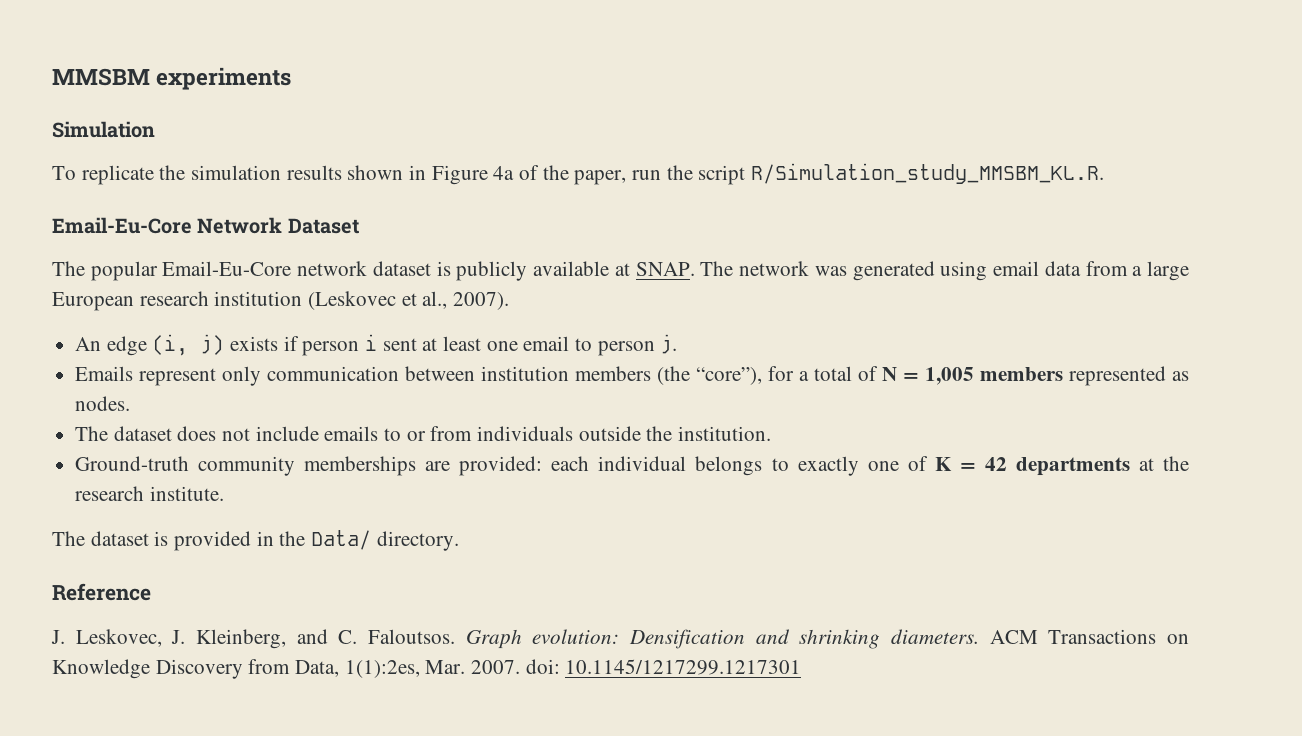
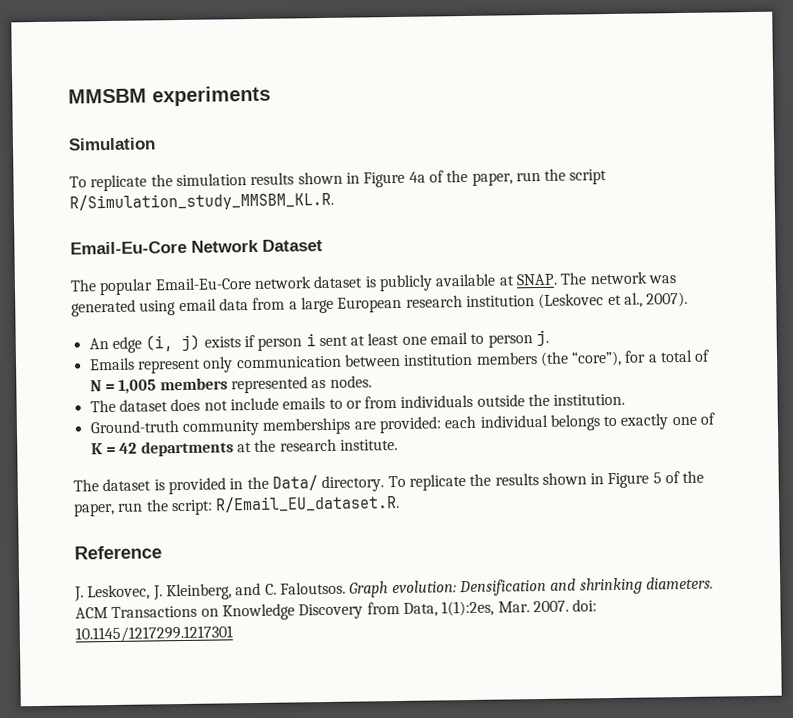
(459, 541) none -> [387,470,705,491] [73,494,401,517] To replicate the results shown in Figure 5 of the paper, run the script: R/Email_EU_dataset.R.

